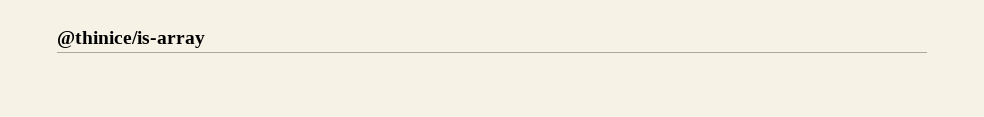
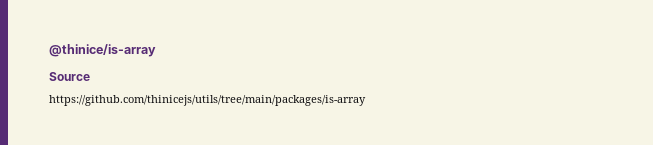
(205, 39) none -> [49,72,90,81] [49,95,366,106] // Source // https://github.com/thinicejs/utils/tree/main/packages/is-array

